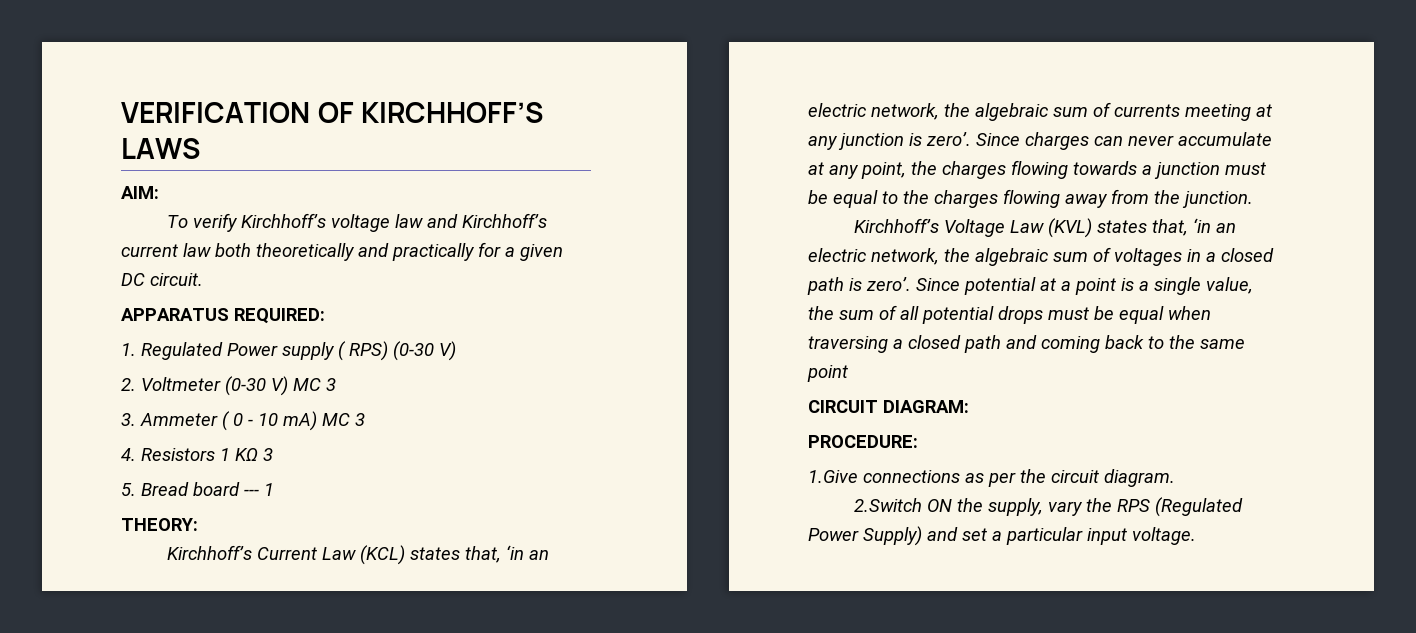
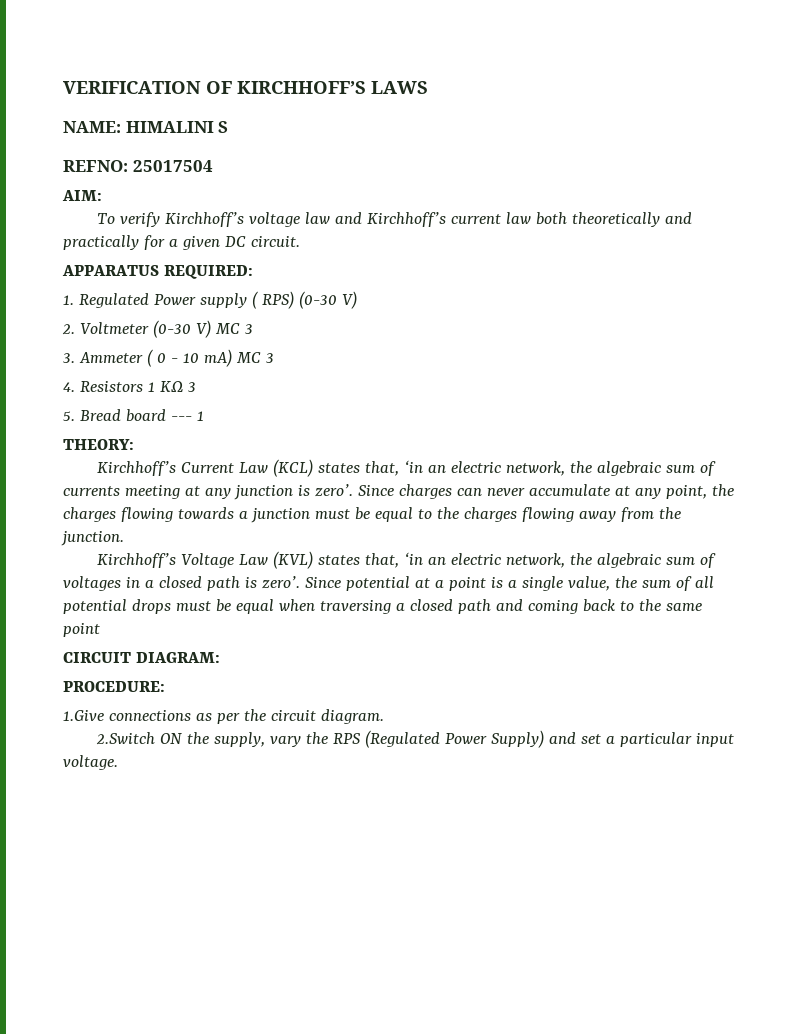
(200, 148) none -> [63,121,229,133] [63,160,213,172] // NAME: HIMALINI S // REFNO: 25017504

